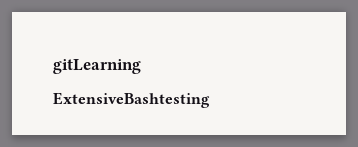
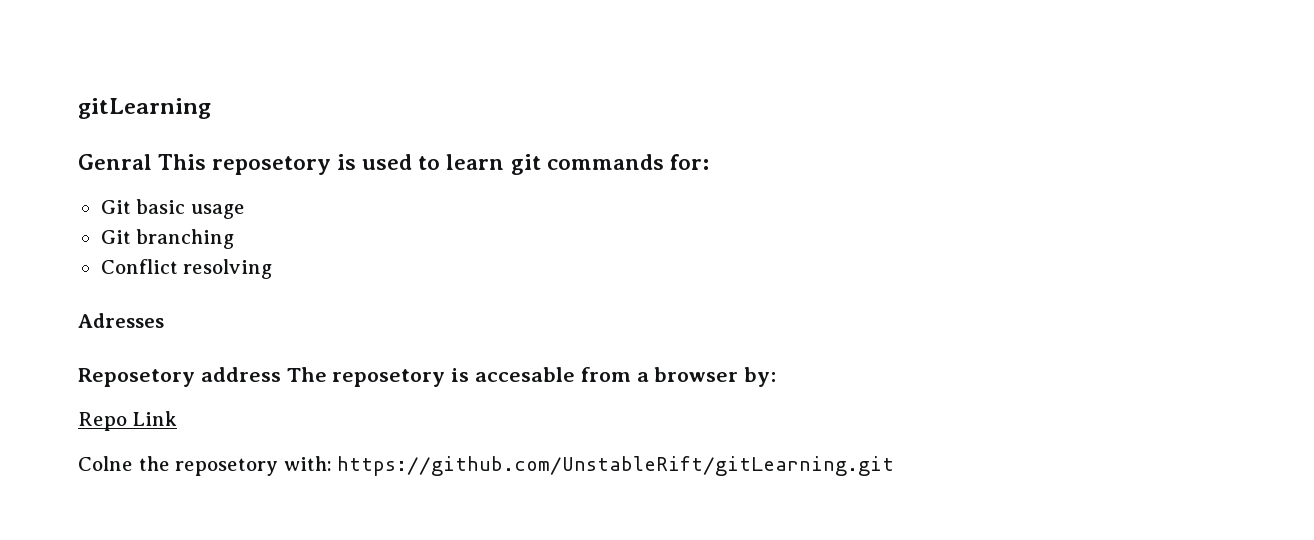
[53,92,210,108] ExtensiveBashtesting -> [78,154,709,175] [100,199,245,219] [100,229,235,249] [100,259,273,279] [78,313,164,328] [78,367,777,387] [78,411,177,431] [78,456,895,476] Genral This reposetory is used to learn git commands for: // Git basic usage // Git branching // Conflict resolving // Adresses // Reposetory address The reposetory is accesable from a browser by: // Repo Link // Colne the reposetory with: https://github.com/UnstableRift/gitLearning.git

